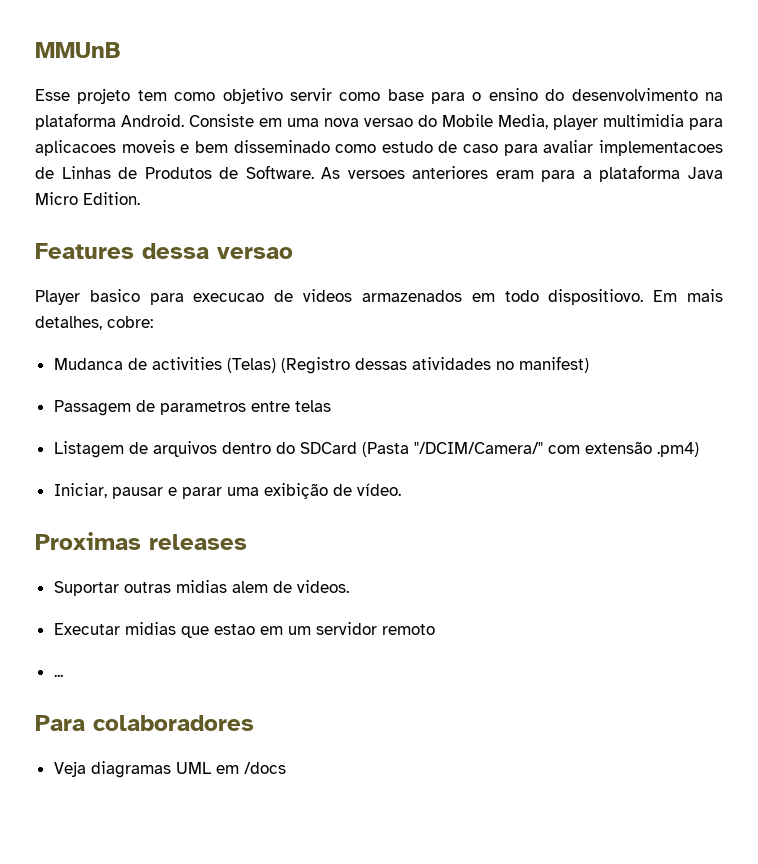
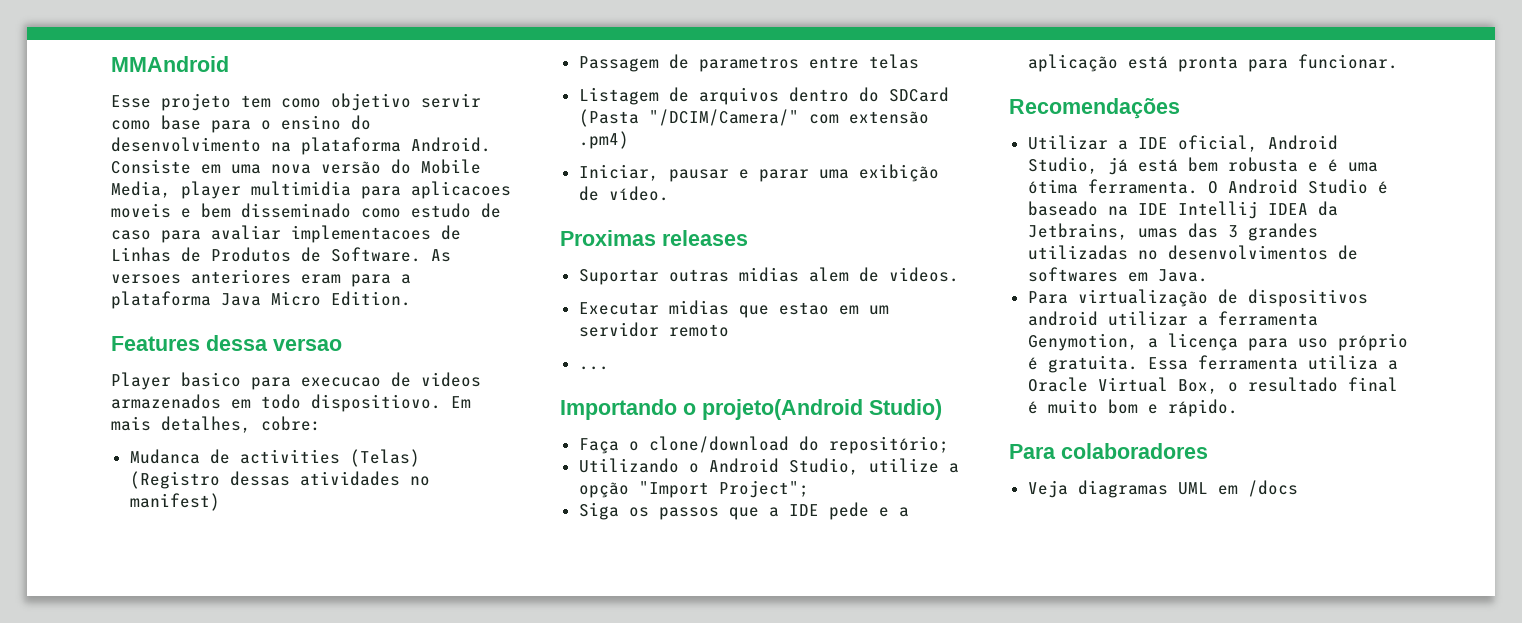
[35,42,120,58] MMUnB -> [111,56,229,72] MMAndroid
[364,118,413,127] versao -> [321,161,381,174] versão
(63, 675) none -> [560,399,942,420] [578,436,949,454] [578,458,959,475] [578,480,809,498] [578,502,909,520] [1027,54,1398,72] [1009,98,1180,119] [1027,135,1338,152] [1027,157,1378,175] [1027,179,1388,194] [1027,201,1338,219] [1027,223,1318,241] [1027,245,1358,260] [1027,267,1208,282] [1027,289,1368,307] [1027,311,1318,326] [1027,333,1408,351] [1027,355,1398,373] [1027,377,1398,394] [1027,399,1238,417] // Importando o projeto(Android Studio) // Faça o clone/download do repositório; // Utilizando o Android Studio, utilize a opção "Import Project"; // Siga os passos que a IDE pede e a aplicação está pronta para funcionar. // Recomendações // Utilizar a IDE oficial, Android Studio, já está bem robusta e é uma ótima ferramenta. O Android Studio é baseado na IDE Intellij IDEA da Jetbrains, umas das 3 grandes utilizadas no desenvolvimentos de softwares em Java. // Para virtualização de dispositivos android utilizar a ferramenta Genymotion, a licença para uso próprio é gratuita. Essa ferramenta utiliza a Oracle Virtual Box, o resultado final é muito bom e rápido.

